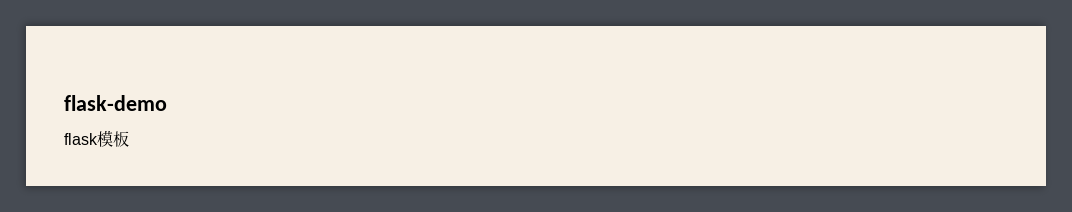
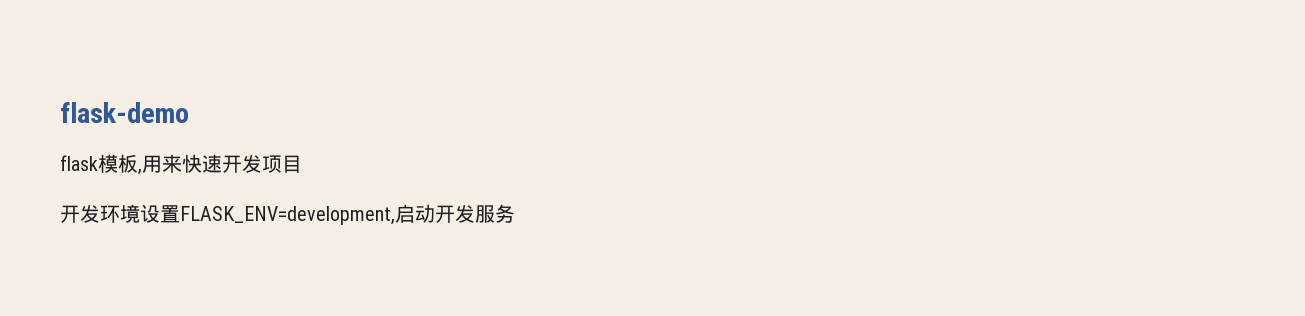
(129, 139) none -> [138,154,302,175] [60,204,515,225] ,用来快速开发项目 // 开发环境设置FLASK_ENV=development,启动开发服务

